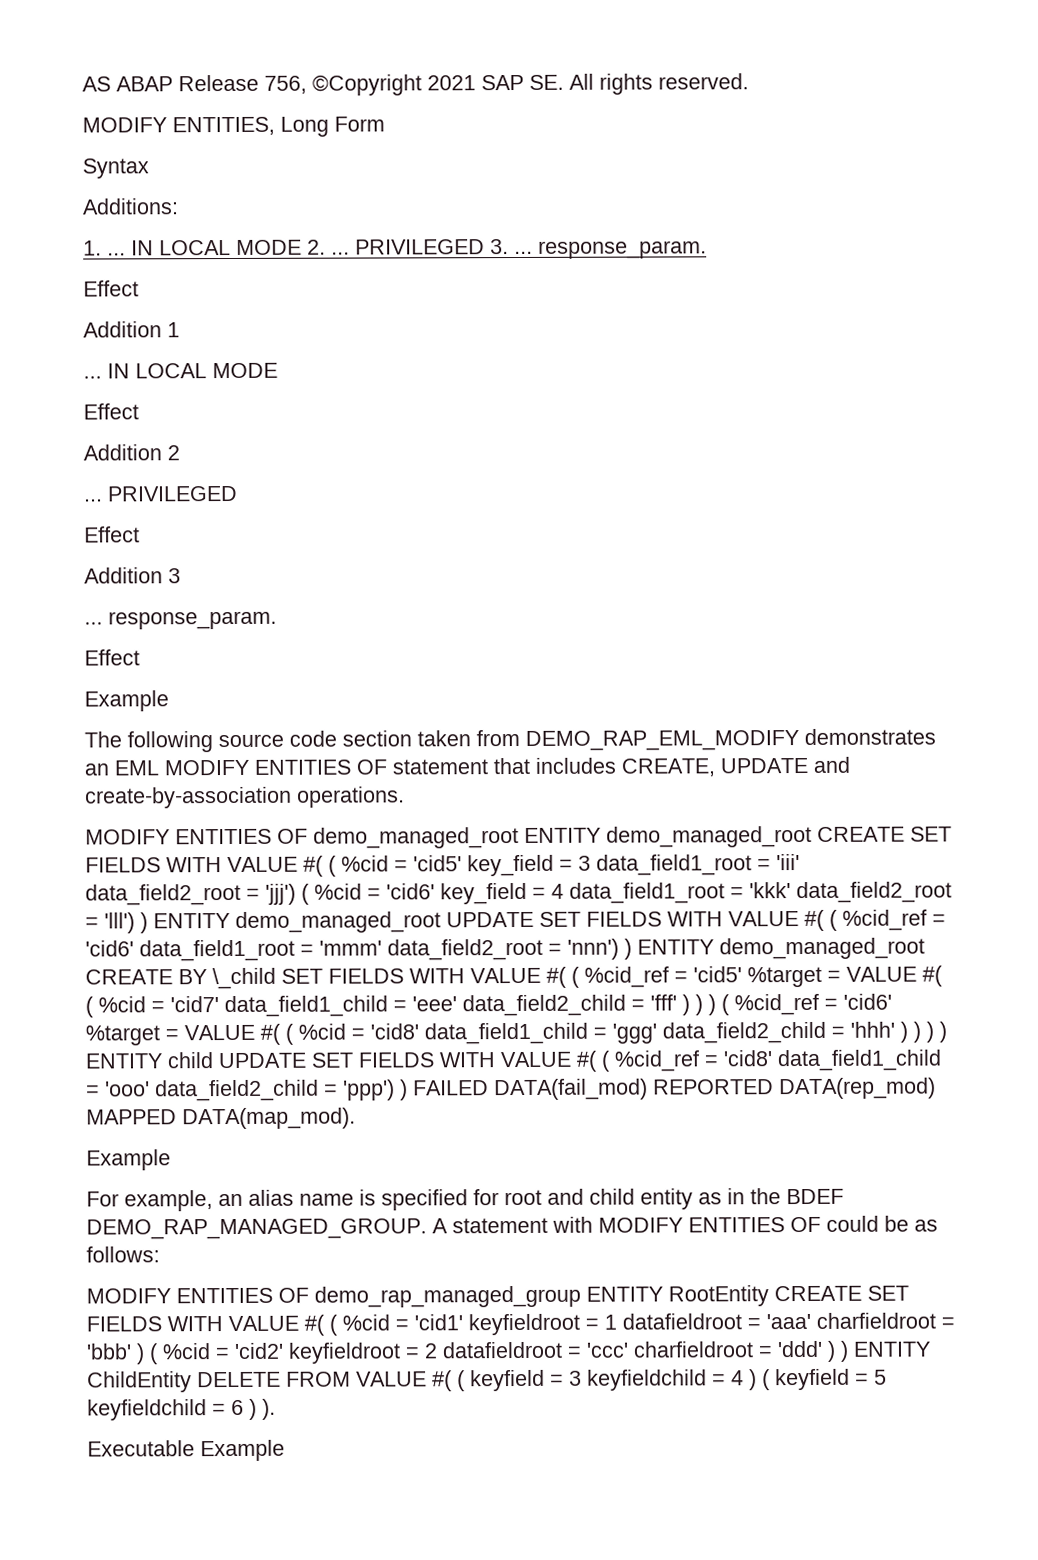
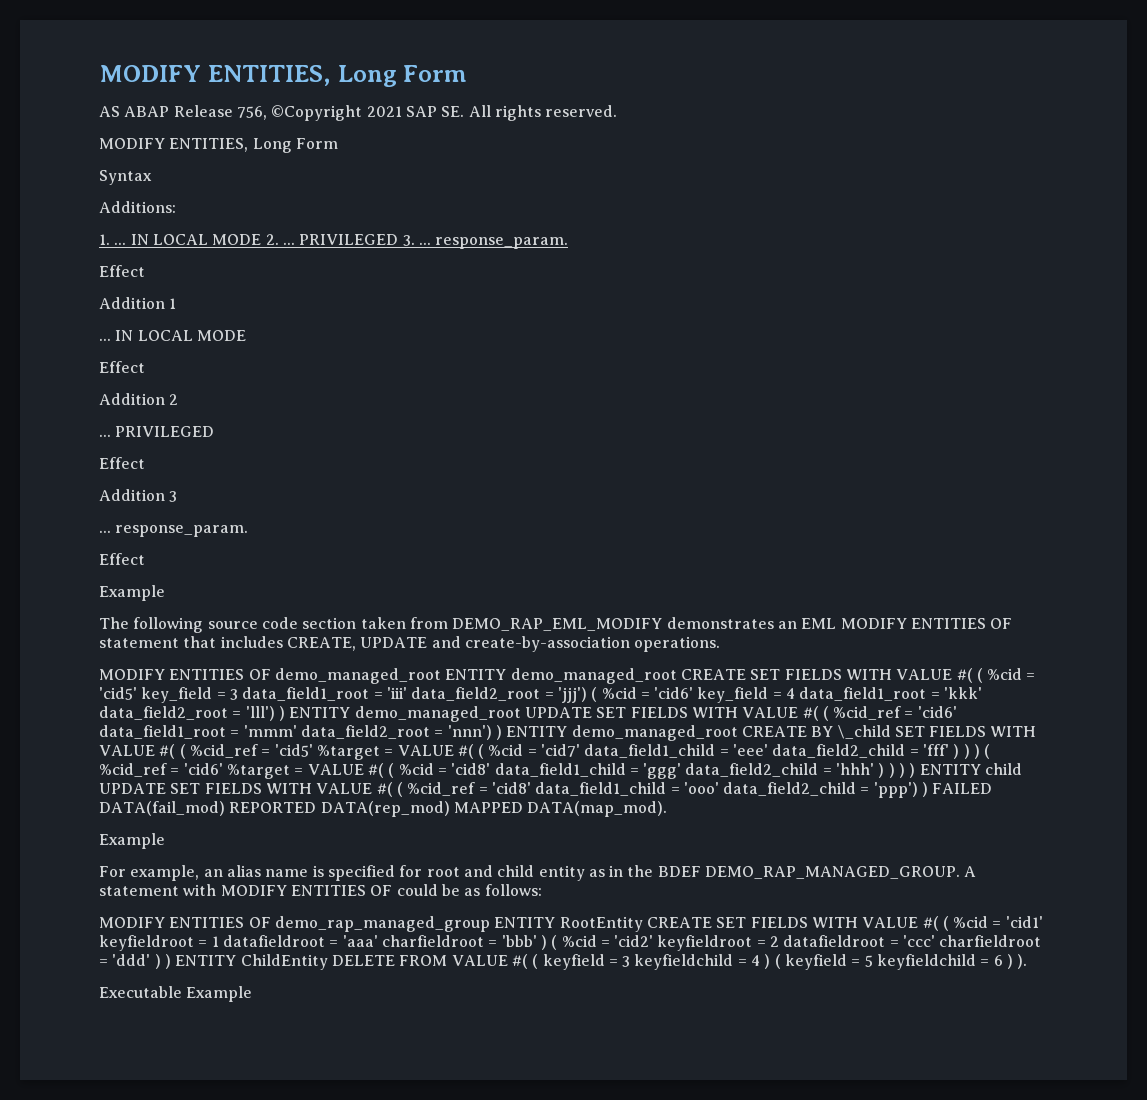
(82, 84) none -> [99,65,468,87] MODIFY ENTITIES, Long Form //

